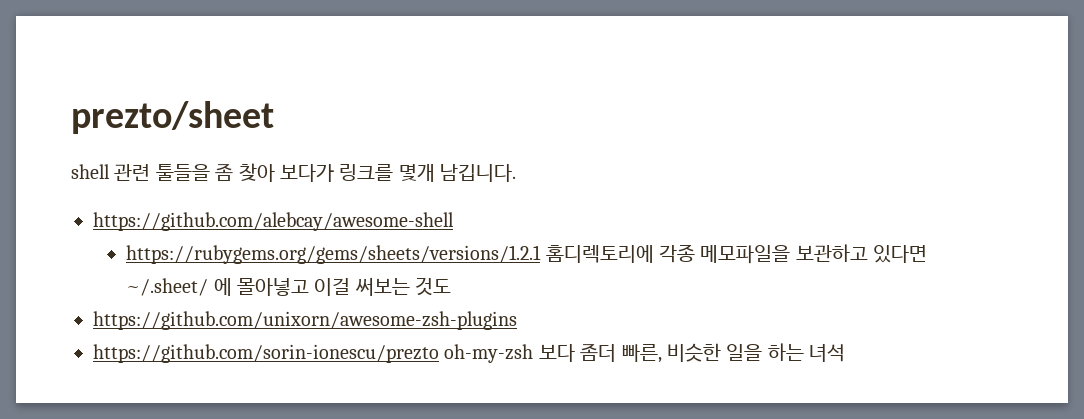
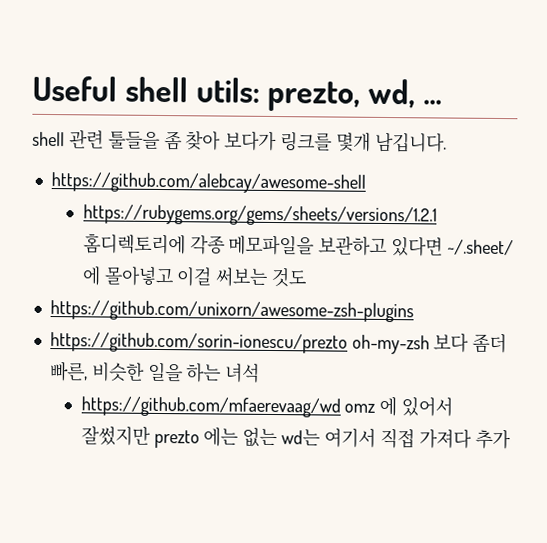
[71,101,274,134] prezto/sheet -> [32,75,442,112] Useful shell utils: prezto, wd, ...
(846, 353) none -> [80,396,454,418] [80,425,511,450] // https://github.com/mfaerevaag/wd omz 에 있어서 잘썼지만 prezto 에는 없는 wd는 여기서 직접 가져다 추가

